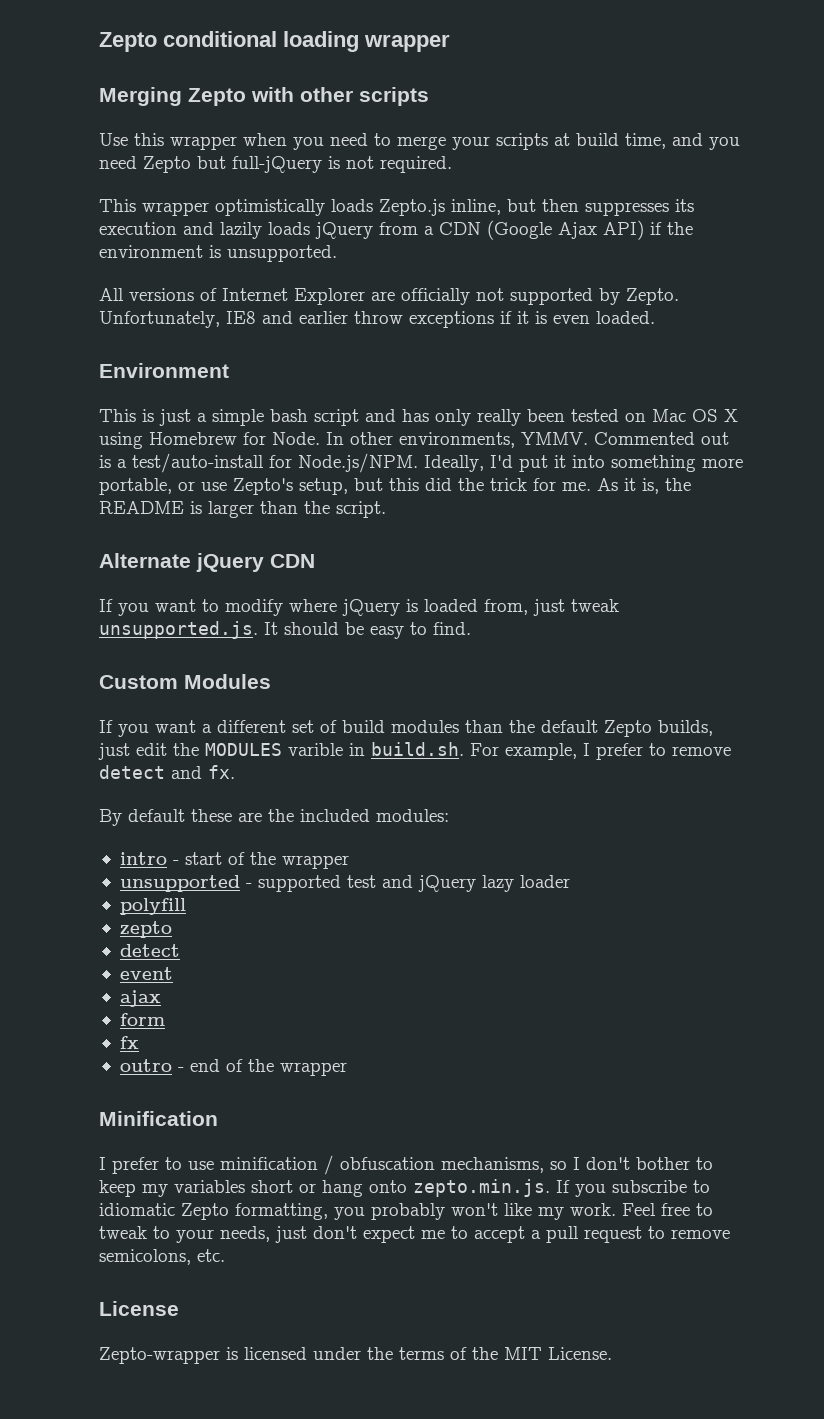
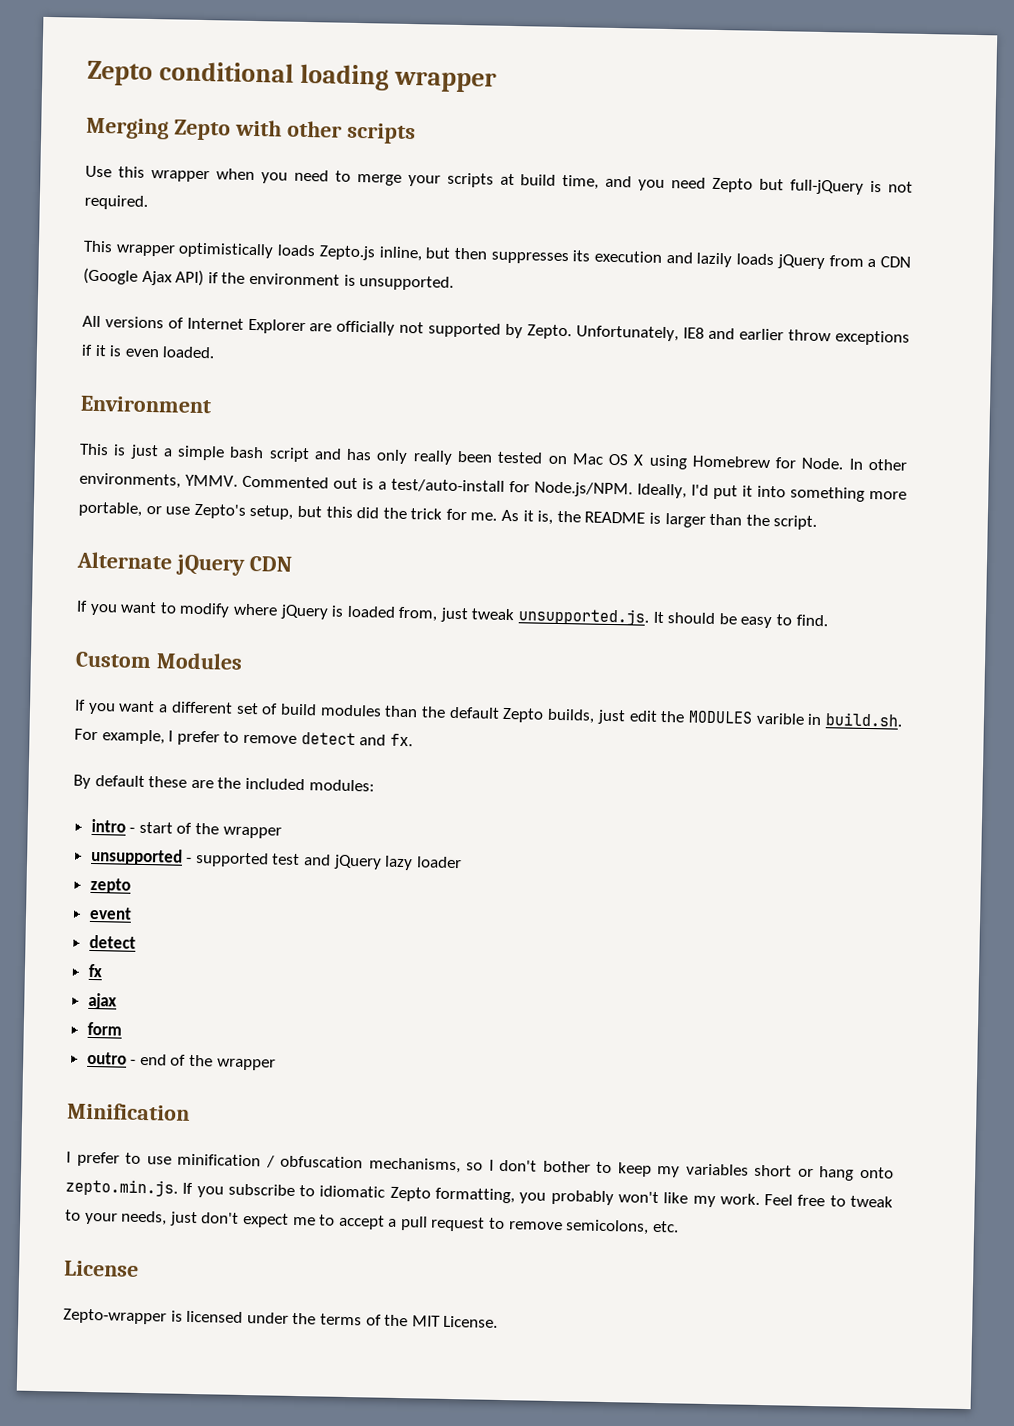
[119,898,186,915] [119,921,172,938] polyfill // zepto -> [89,877,131,894] [88,906,132,920] zepto // event
[119,967,173,980] event -> [87,963,103,978] fx
[119,1036,139,1049] // fx -> (122, 1028) none

